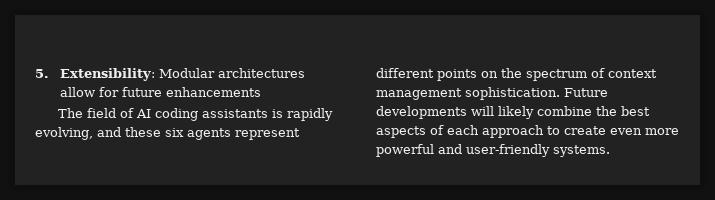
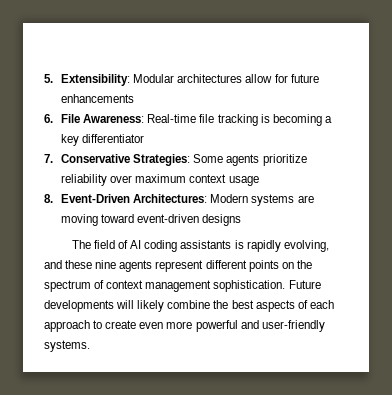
(261, 92) none -> [44,114,332,126] [61,134,145,146] [44,154,307,166] [61,174,259,186] [44,194,314,206] [61,214,242,226] // 6. File Awareness: Real-time file tracking is becoming a key differentiator // 7. Conservative Strategies: Some agents prioritize reliability over maximum context usage // 8. Event-Driven Architectures: Modern systems are moving toward event-driven designs
[165,128,184,137] six -> [95,260,117,269] nine

